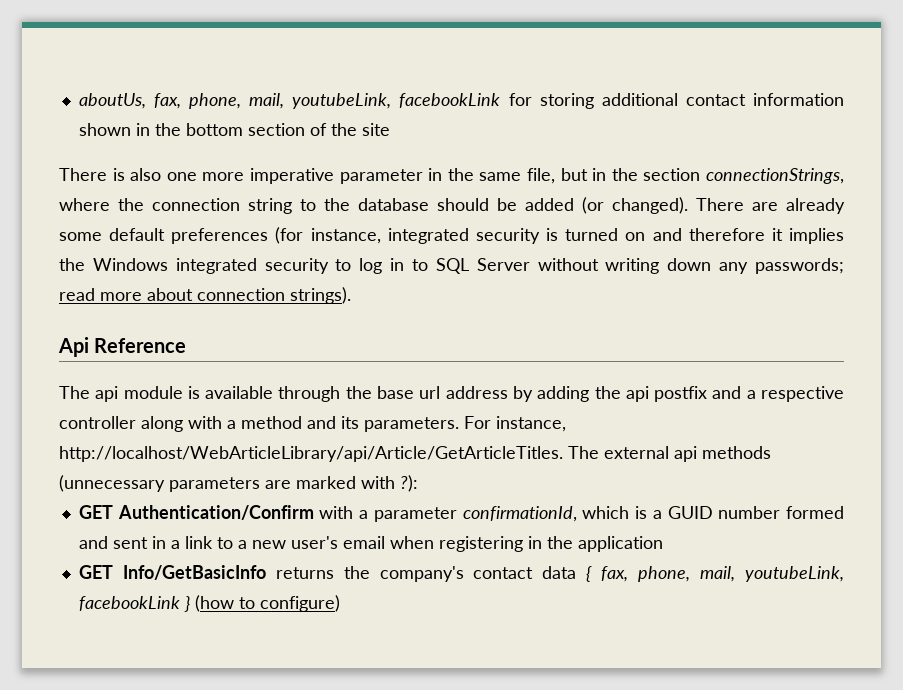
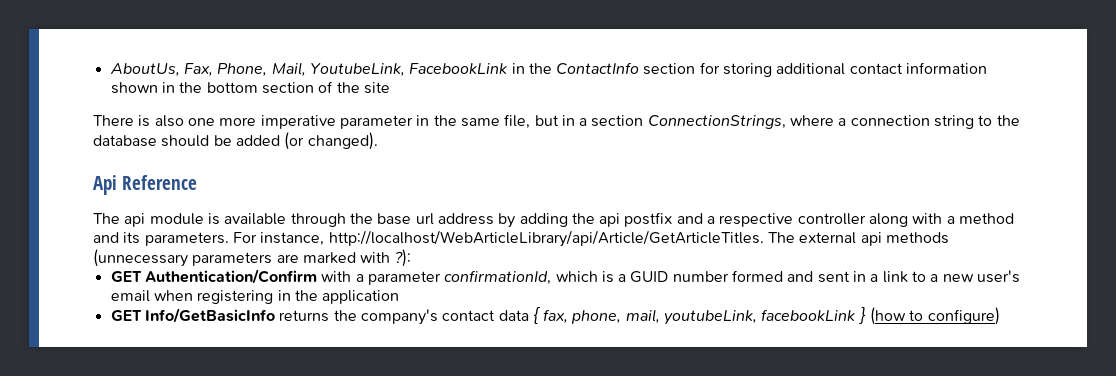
[78,93,501,109] aboutUs, fax, phone, mail, youtubeLink, facebookLink -> [109,62,696,76] AboutUs, Fax, Phone, Mail, YoutubeLink, FacebookLink in the ContactInfo section
[611,168,845,184] [59,198,144,211] the section connectionStrings, where the -> [579,115,847,129] a section ConnectionStrings, where a
[696,198,845,214] [59,227,845,244] [59,258,844,274] [59,287,351,304] There are already some default preferences (for instance, integrated security is turned on and therefore it implies the Windows integrated security to log in to SQL Server without writing down any passwords; read more about connection strings). -> (378, 141) none

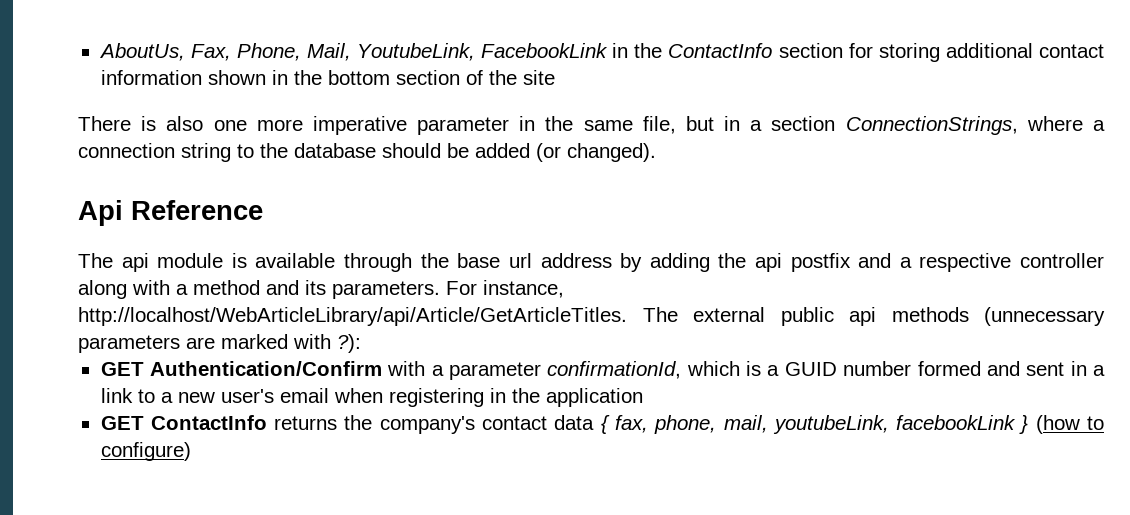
(857, 238) none -> [780,307,834,326] public
[144,308,275,323] Info/GetBasicInfo -> [150,415,267,430] ContactInfo

